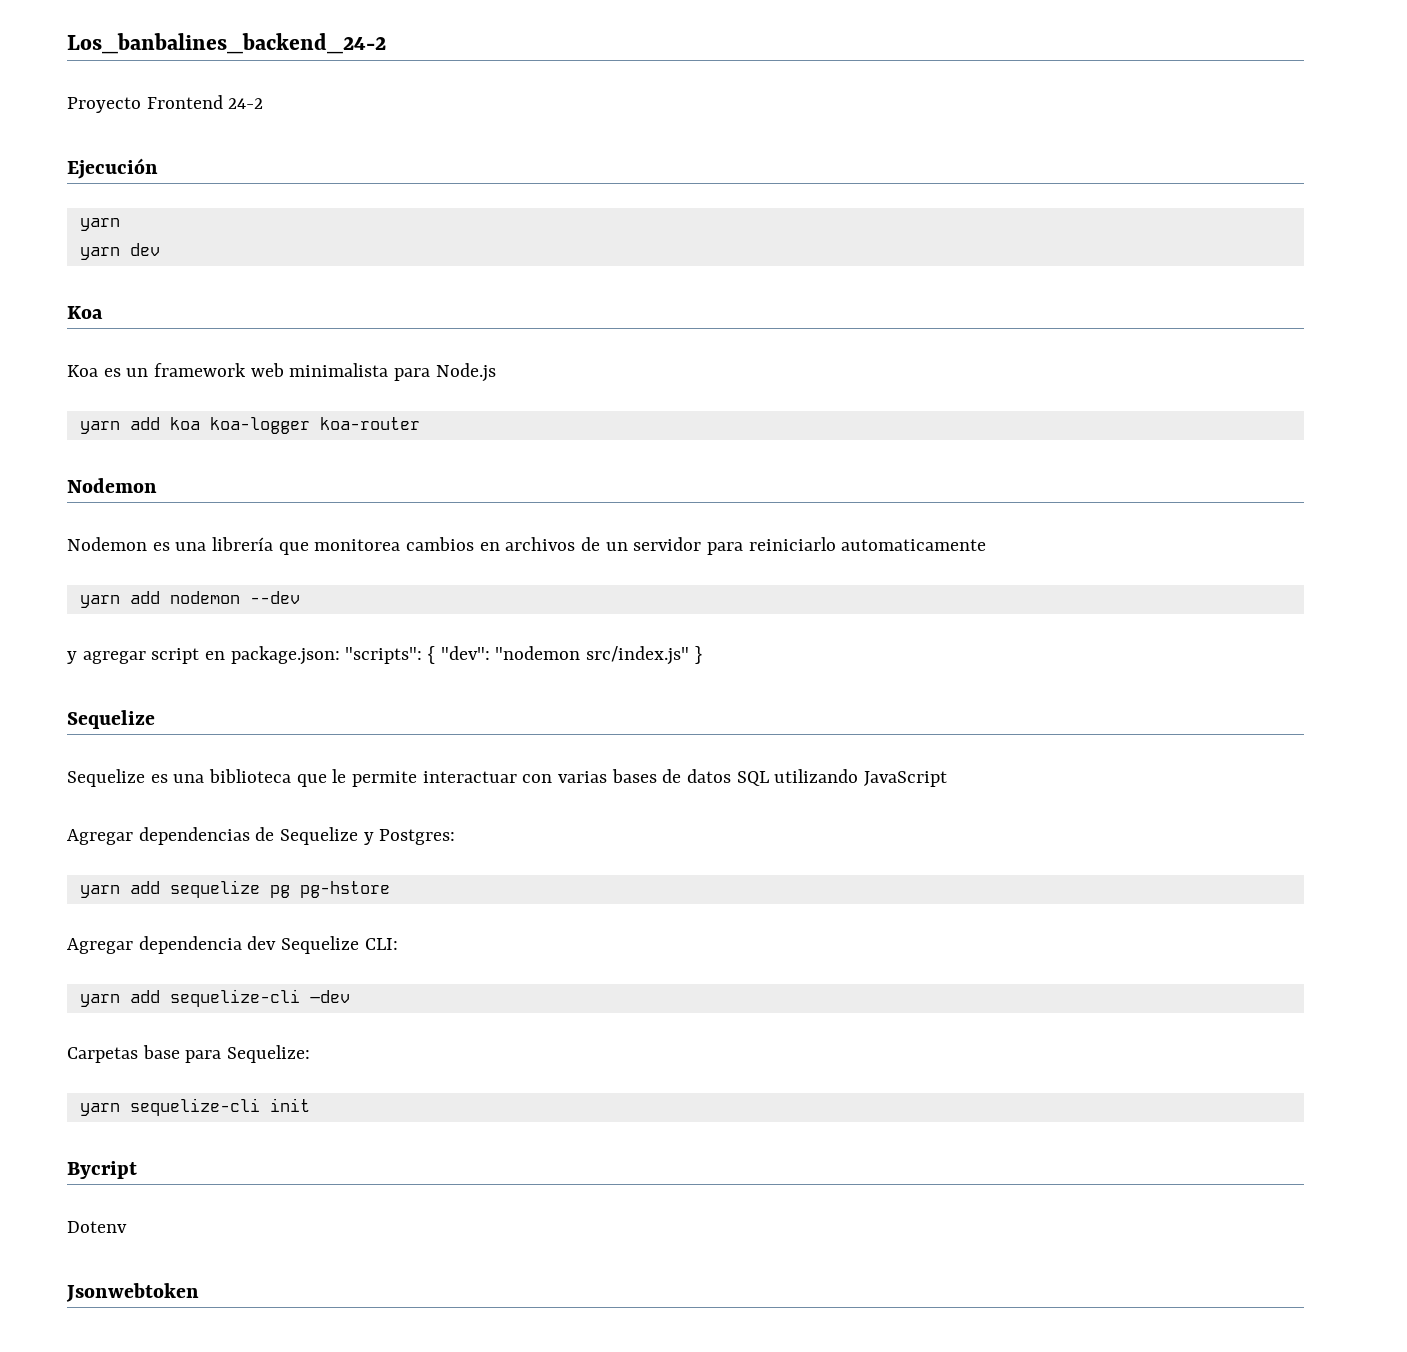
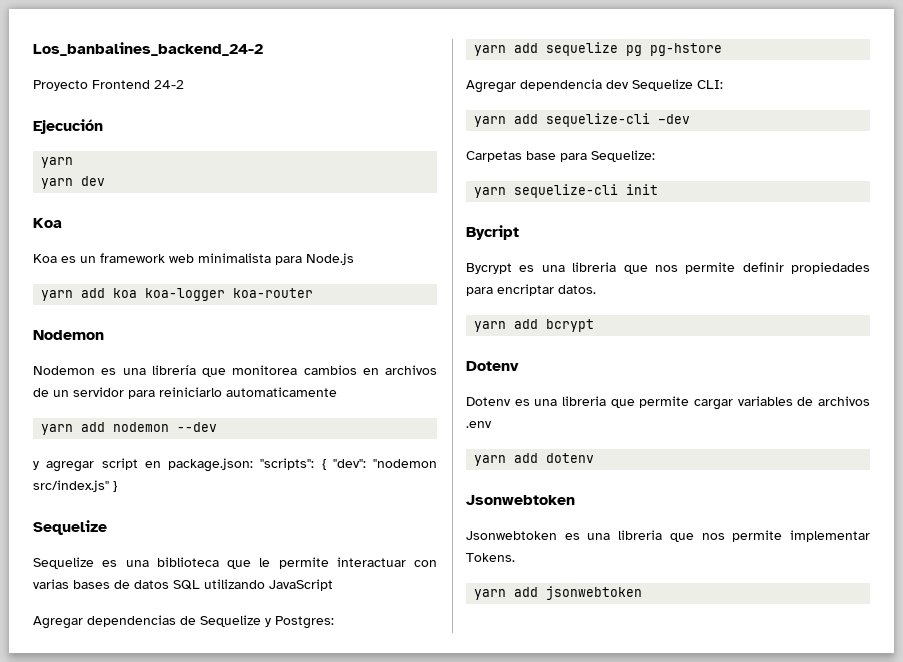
[67,1221,127,1233] [66,1283,199,1302] Dotenv // Jsonwebtoken -> [466,262,870,274] [466,284,596,296] [474,319,595,332] [466,361,519,371] [466,396,870,410] [466,421,492,428] [474,453,595,466] [466,495,575,505] [466,530,870,542] [466,553,515,562] [474,586,643,600] Bycrypt es una libreria que nos permite definir propiedades para encriptar datos. // yarn add bcrypt // Dotenv // Dotenv es una libreria que permite cargar variables de archivos .env // yarn add dotenv // Jsonwebtoken // Jsonwebtoken es una libreria que nos permite implementar Tokens. // yarn add jsonwebtoken

